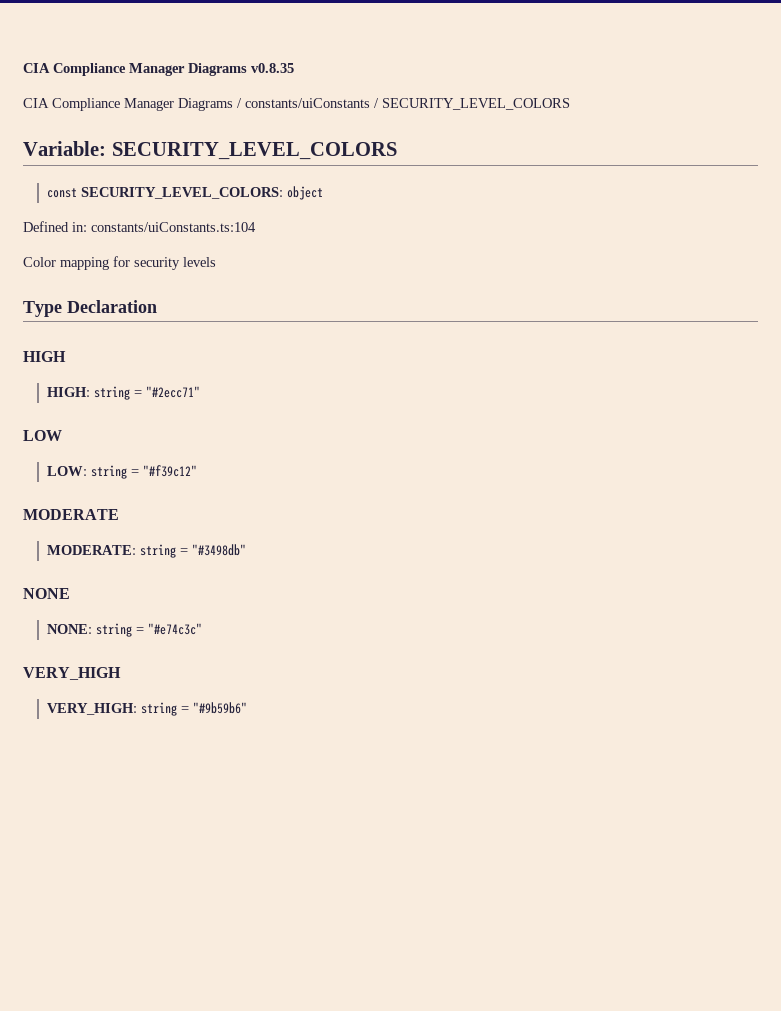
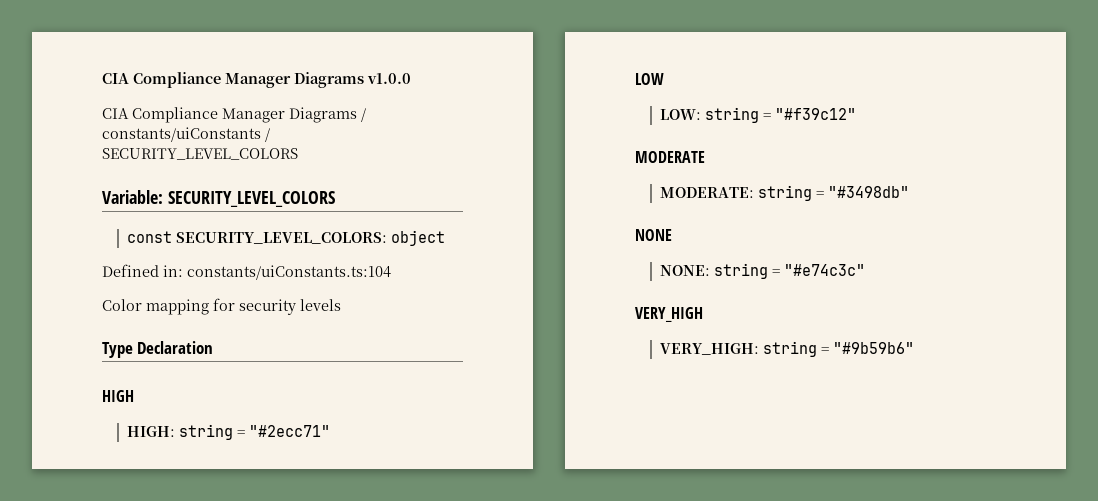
[23,63,294,76] CIA Compliance Manager Diagrams v0.8.35 -> [102,72,411,88] CIA Compliance Manager Diagrams v1.0.0

